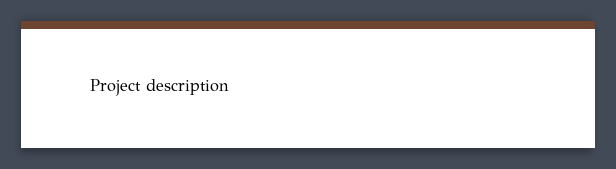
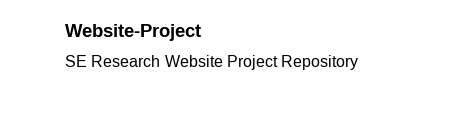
[90,79,229,96] Project description -> [65,24,201,41] [65,55,359,70] Website-Project // SE Research Website Project Repository

